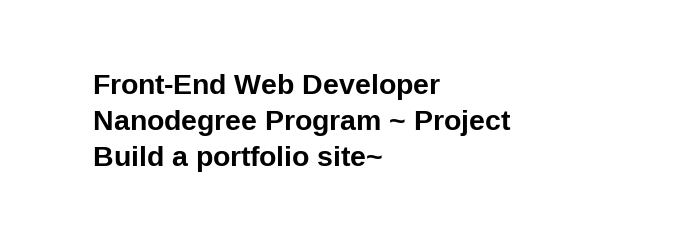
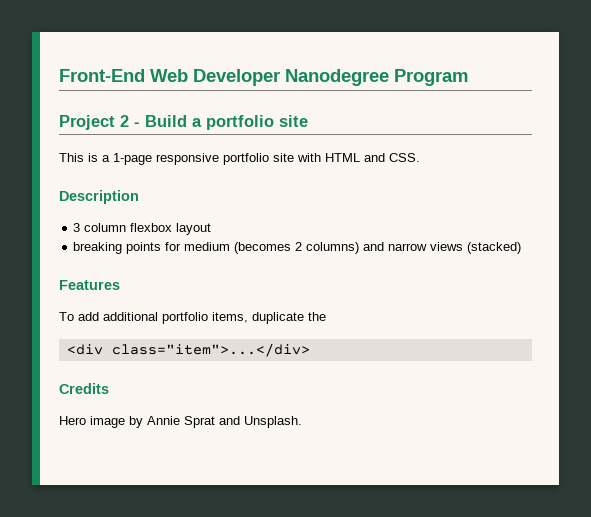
[389,110,511,136] [93,146,383,172] ~ Project Build a portfolio site~ -> [59,115,308,130] [59,153,420,165] [59,190,139,204] [73,223,212,235] [73,242,522,254] [59,280,120,290] [59,312,326,324] [66,343,310,357] [59,383,109,394] [59,416,302,428] // Project 2 - Build a portfolio site // This is a 1-page responsive portfolio site with HTML and CSS. // Description // 3 column flexbox layout // breaking points for medium (becomes 2 columns) and narrow views (stacked) // Features // To add additional portfolio items, duplicate the // <div class="item">...</div> // Credits // Hero image by Annie Sprat and Unsplash.

